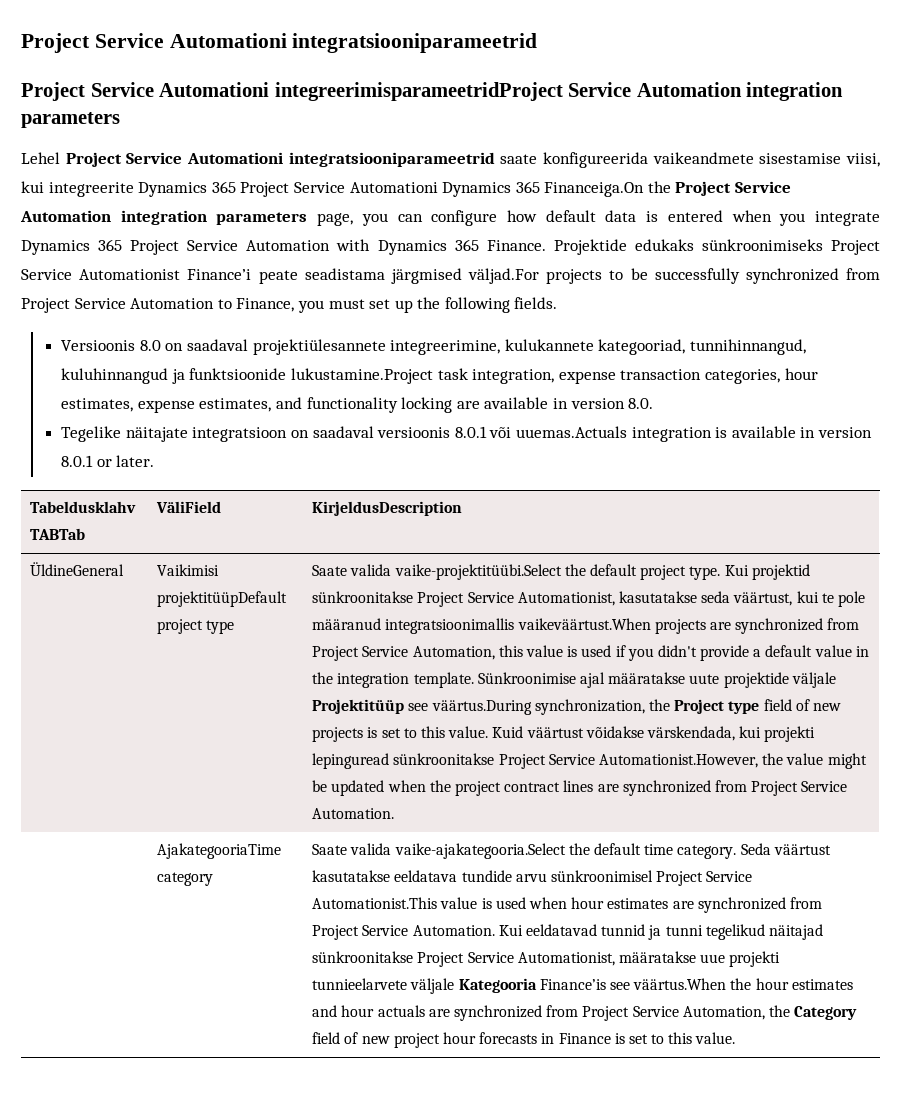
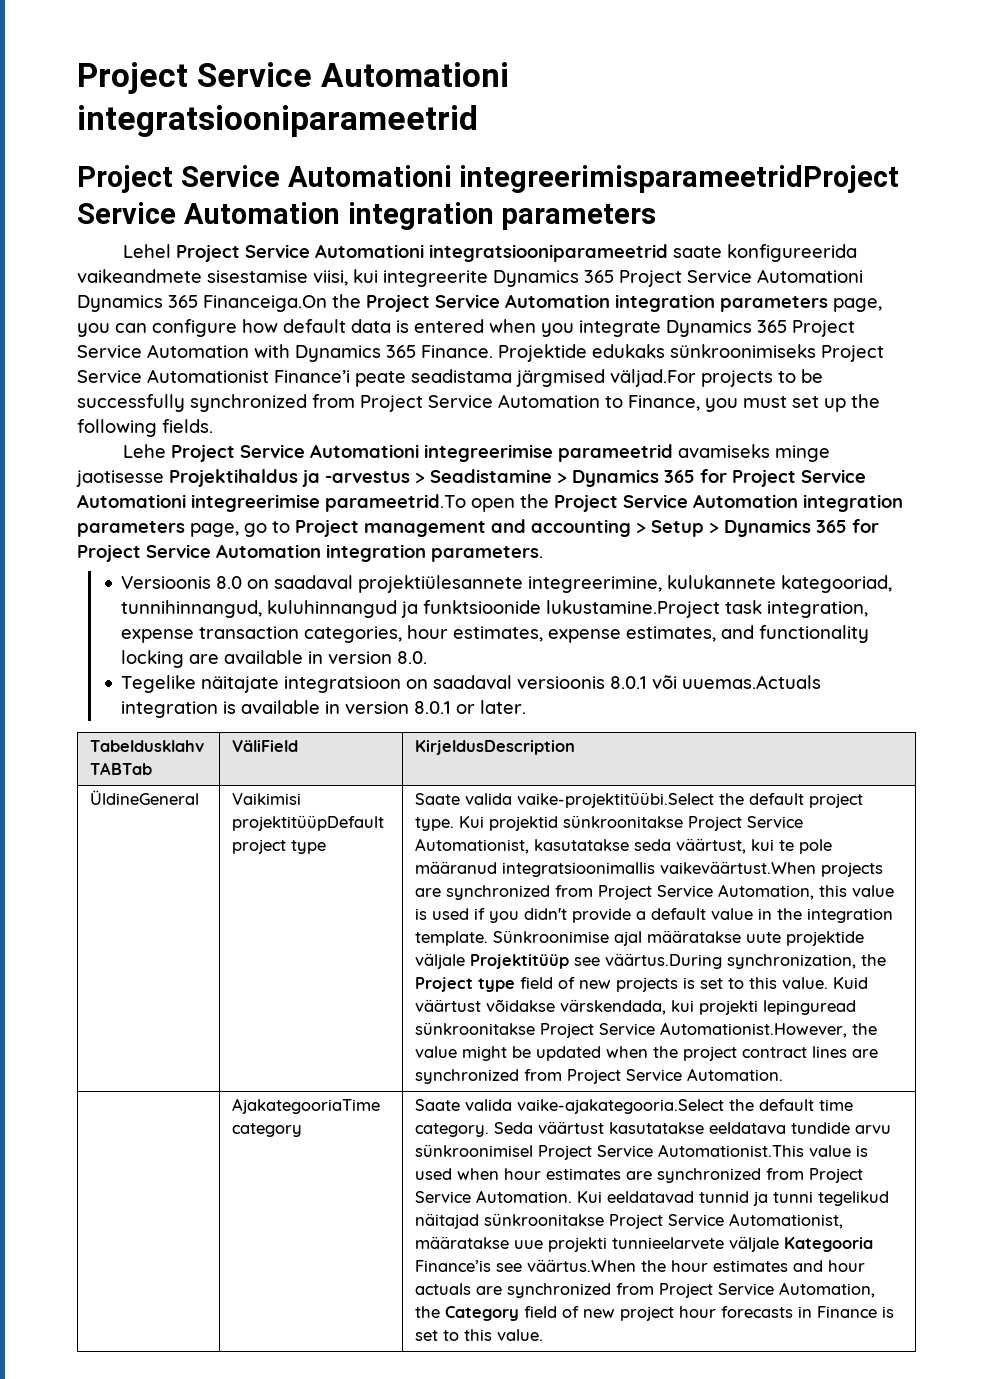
(558, 303) none -> [122,444,830,462] [76,469,866,487] [77,494,903,512] [77,519,879,537] [77,544,543,562] // Lehe Project Service Automationi integreerimise parameetrid avamiseks minge jaotisesse Projektihaldus ja -arvestus > Seadistamine > Dynamics 365 for Project Service Automationi integreerimise parameetrid.To open the Project Service Automation integration parameters page, go to Project management and accounting > Setup > Dynamics 365 for Project Service Automation integration parameters.

